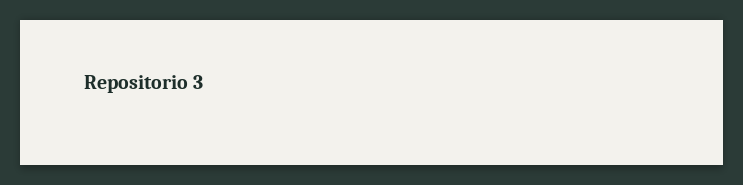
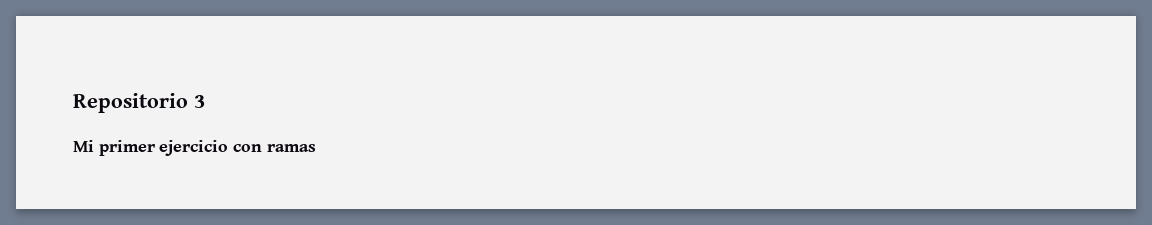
(204, 82) none -> [73,140,316,156] // Mi primer ejercicio con ramas

